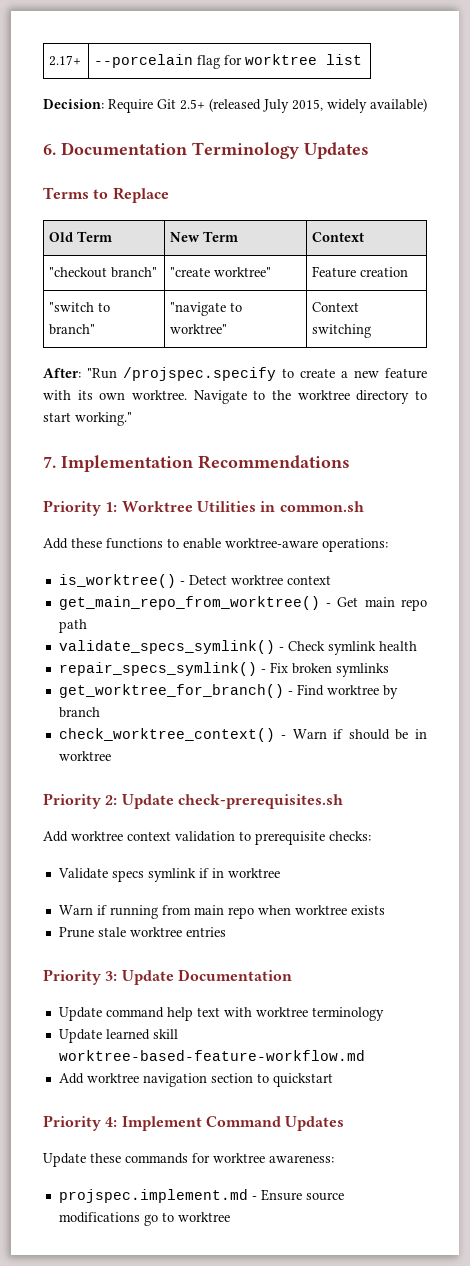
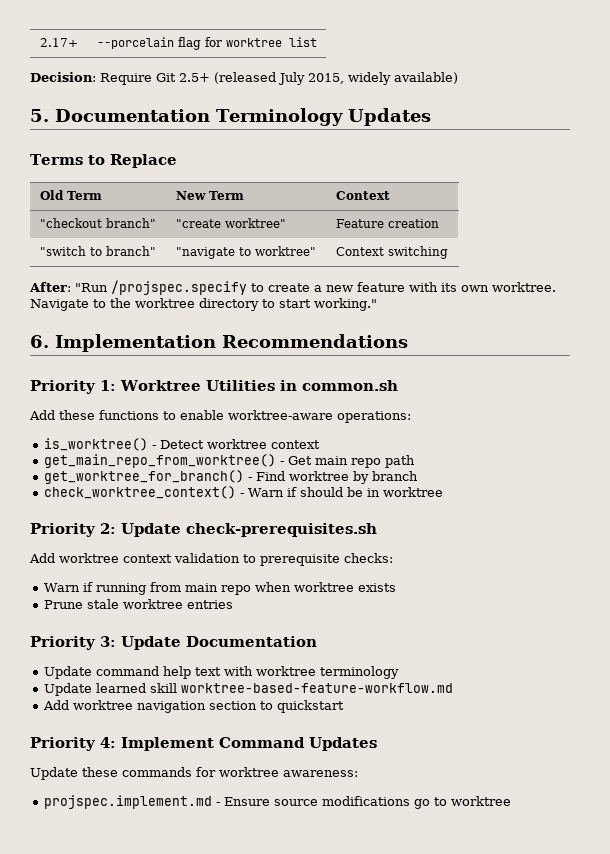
[43,144,56,155] 6. -> [30,109,49,122] 5.
[43,456,56,468] 7. -> [30,335,49,348] 6.
[58,640,417,655] [58,662,389,677] // validate_specs_symlink() - Check symlink health // repair_specs_symlink() - Fix broken symlinks -> (416, 461) none
[57,868,280,882] // Validate specs symlink if in worktree -> (393, 558) none

